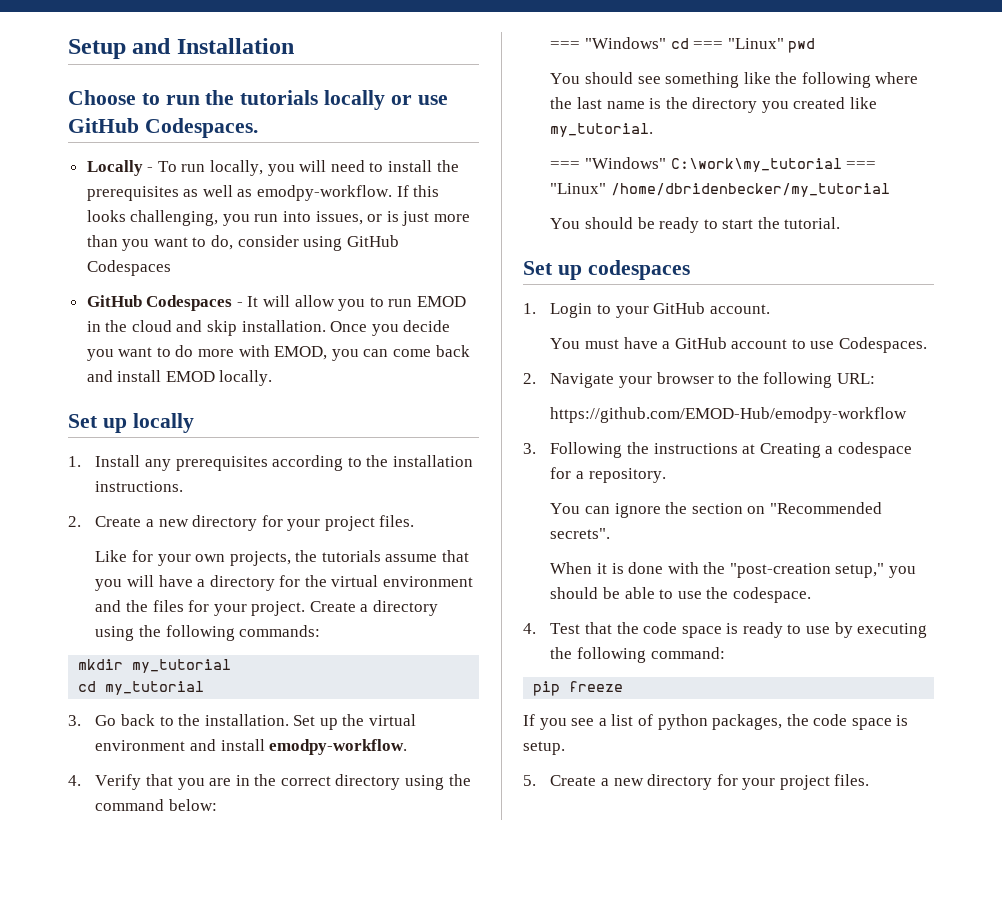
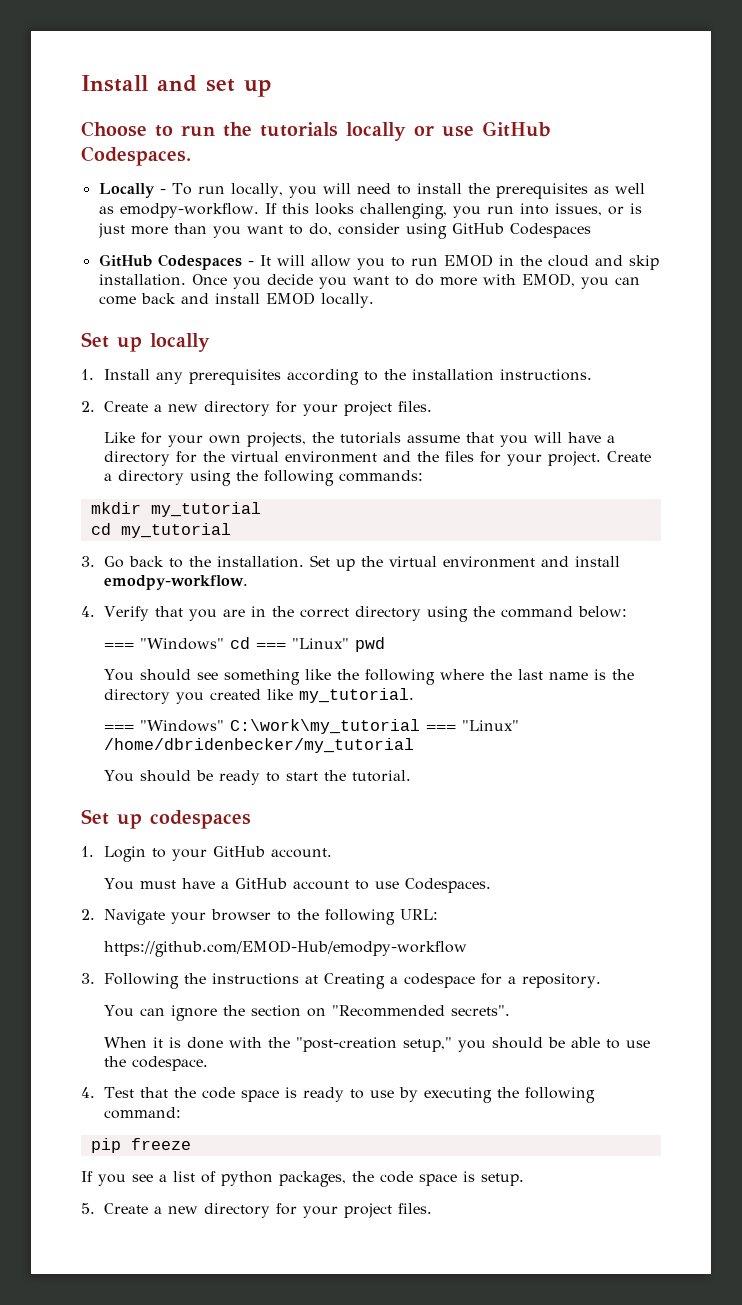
[68,38,294,59] Setup and Installation -> [81,75,271,97] Install and set up

